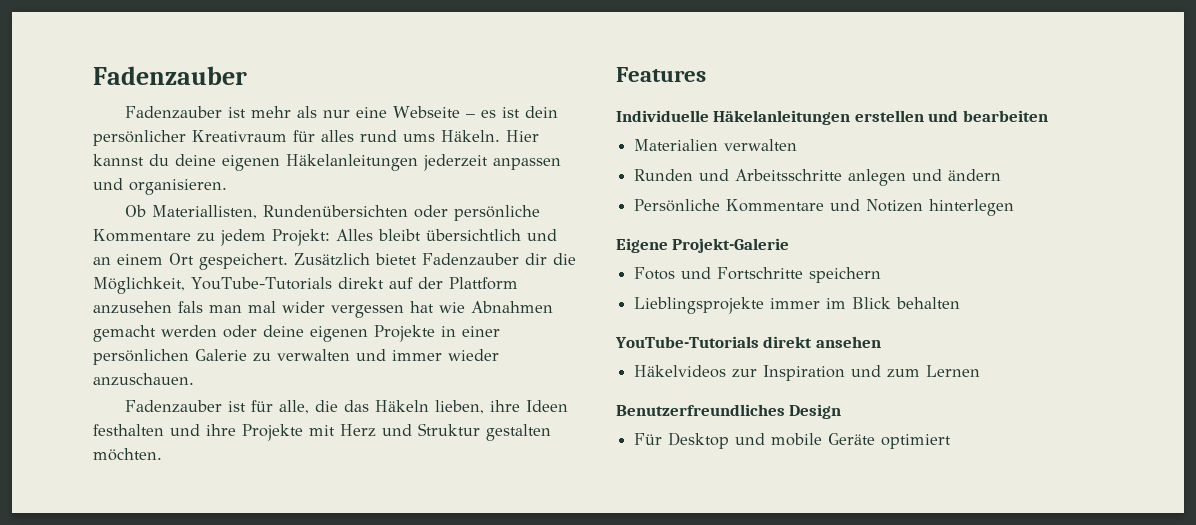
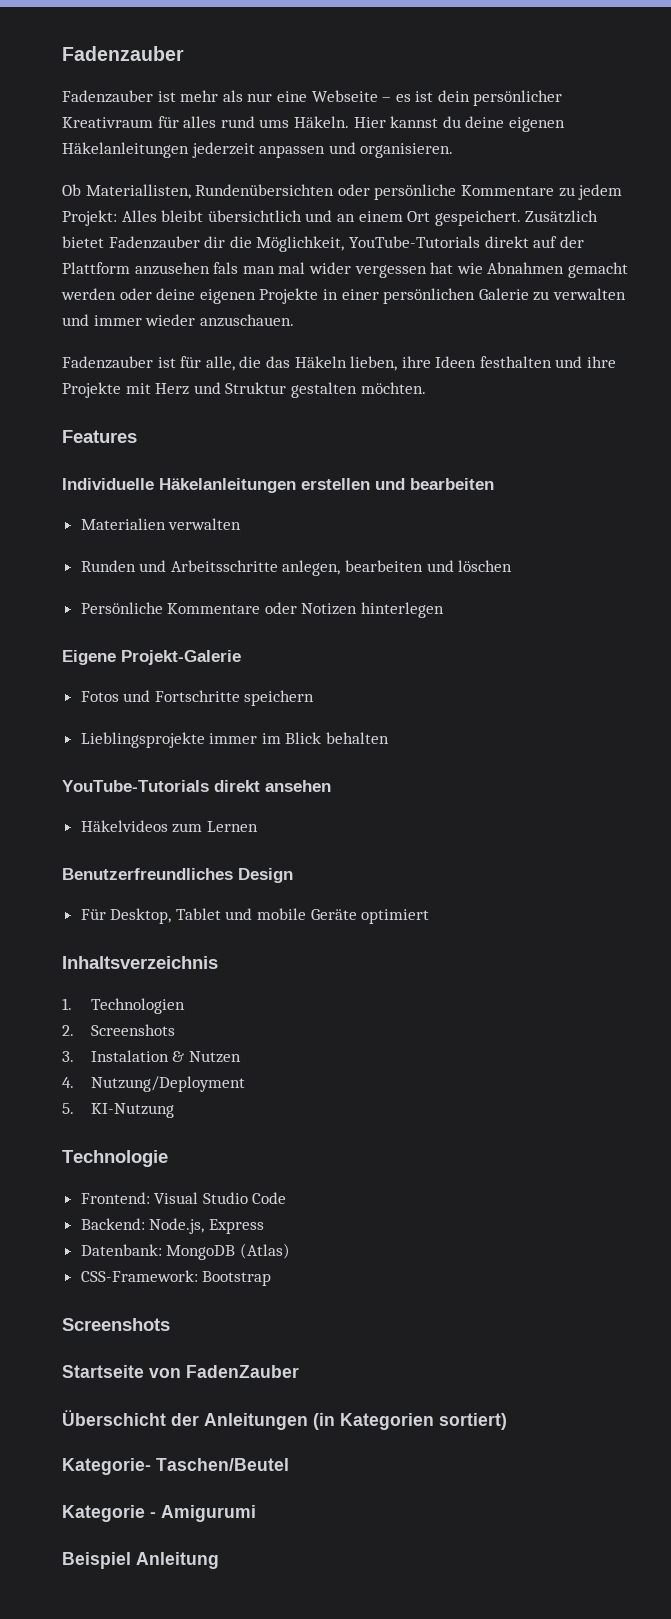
[848,169,1002,186] anlegen und ändern -> [282,560,513,576] anlegen, bearbeiten und löschen
[830,199,861,211] und -> [264,602,297,614] oder
[732,365,882,381] zur Inspiration und -> (168, 826) none
[668,432,730,449] Desktop -> [110,908,221,924] Desktop, Tablet
(952, 441) none -> [62,956,218,969] [62,998,185,1014] [62,1024,175,1036] [62,1050,241,1063] [62,1076,245,1092] [62,1103,174,1118] [62,1150,168,1167] [80,1192,287,1204] [80,1218,264,1234] [80,1243,290,1260] [80,1270,272,1286] [62,1318,170,1331] [62,1365,299,1378] [62,1410,507,1430] [62,1458,289,1475] [62,1505,256,1522] [62,1552,219,1569] // Inhaltsverzeichnis // 1. Technologien // 2. Screenshots // 3. Instalation & Nutzen // 4. Nutzung/Deployment // 5. KI-Nutzung // Technologie // Frontend: Visual Studio Code // Backend: Node.js, Express // Datenbank: MongoDB (Atlas) // CSS-Framework: Bootstrap // Screenshots // Startseite von FadenZauber // Überschicht der Anleitungen (in Kategorien sortiert) // Kategorie- Taschen/Beutel // Kategorie - Amigurumi // Beispiel Anleitung

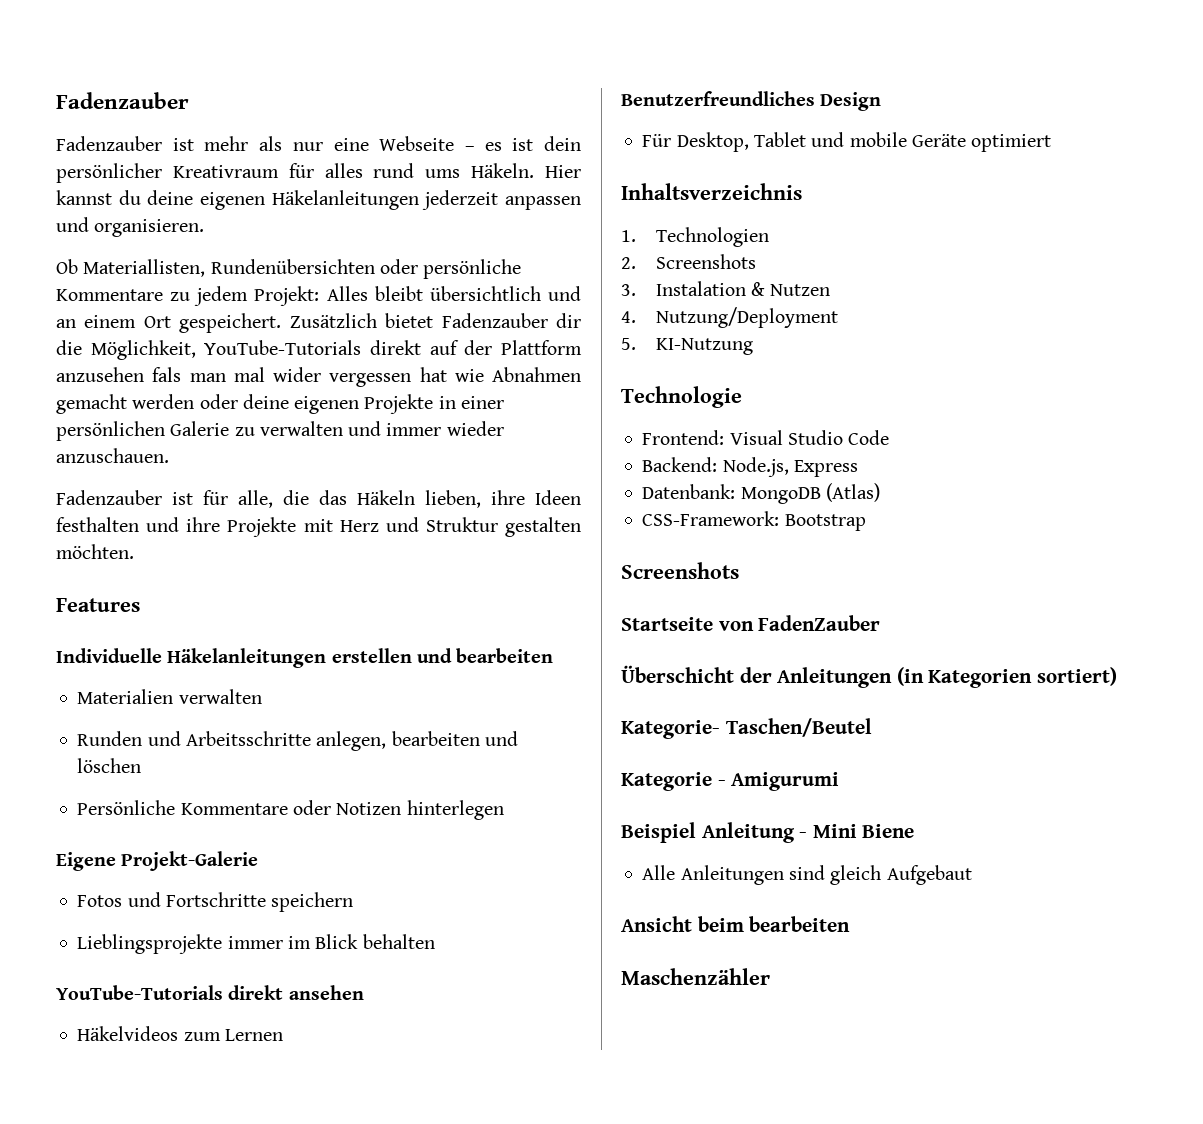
(219, 1560) none -> [799,824,915,838] [642,865,972,885] [621,916,851,932] [621,968,770,985] - Mini Biene // Alle Anleitungen sind gleich Aufgebaut // Ansicht beim bearbeiten // Maschenzähler

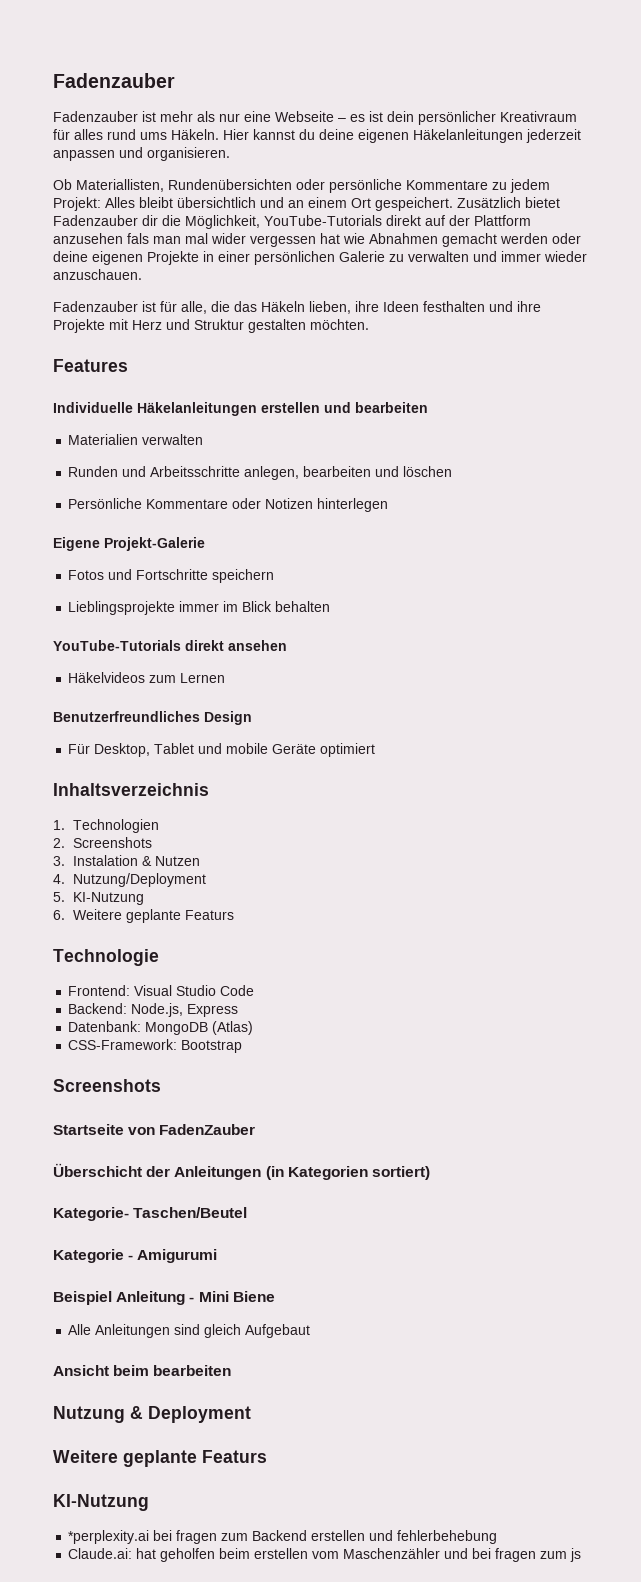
(753, 346) none -> [53,909,235,923] // 6. Weitere geplante Featurs
[621,968,770,985] Maschenzähler -> [53,1406,251,1423] [53,1450,267,1467] [53,1494,149,1511] [68,1530,498,1544] [68,1548,582,1562] Nutzung & Deployment // Weitere geplante Featurs // KI-Nutzung // *perplexity.ai bei fragen zum Backend erstellen und fehlerbehebung // Claude.ai: hat geholfen beim erstellen vom Maschenzähler und bei fragen zum js

